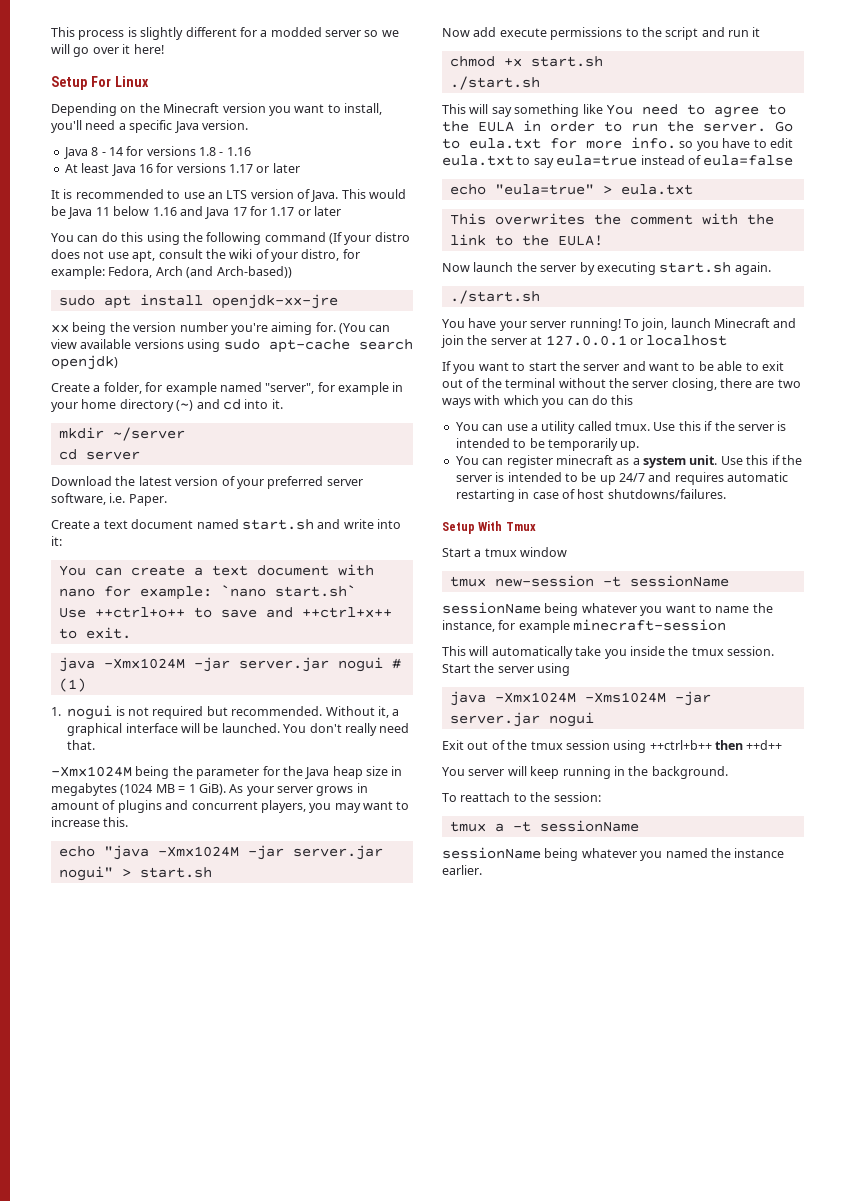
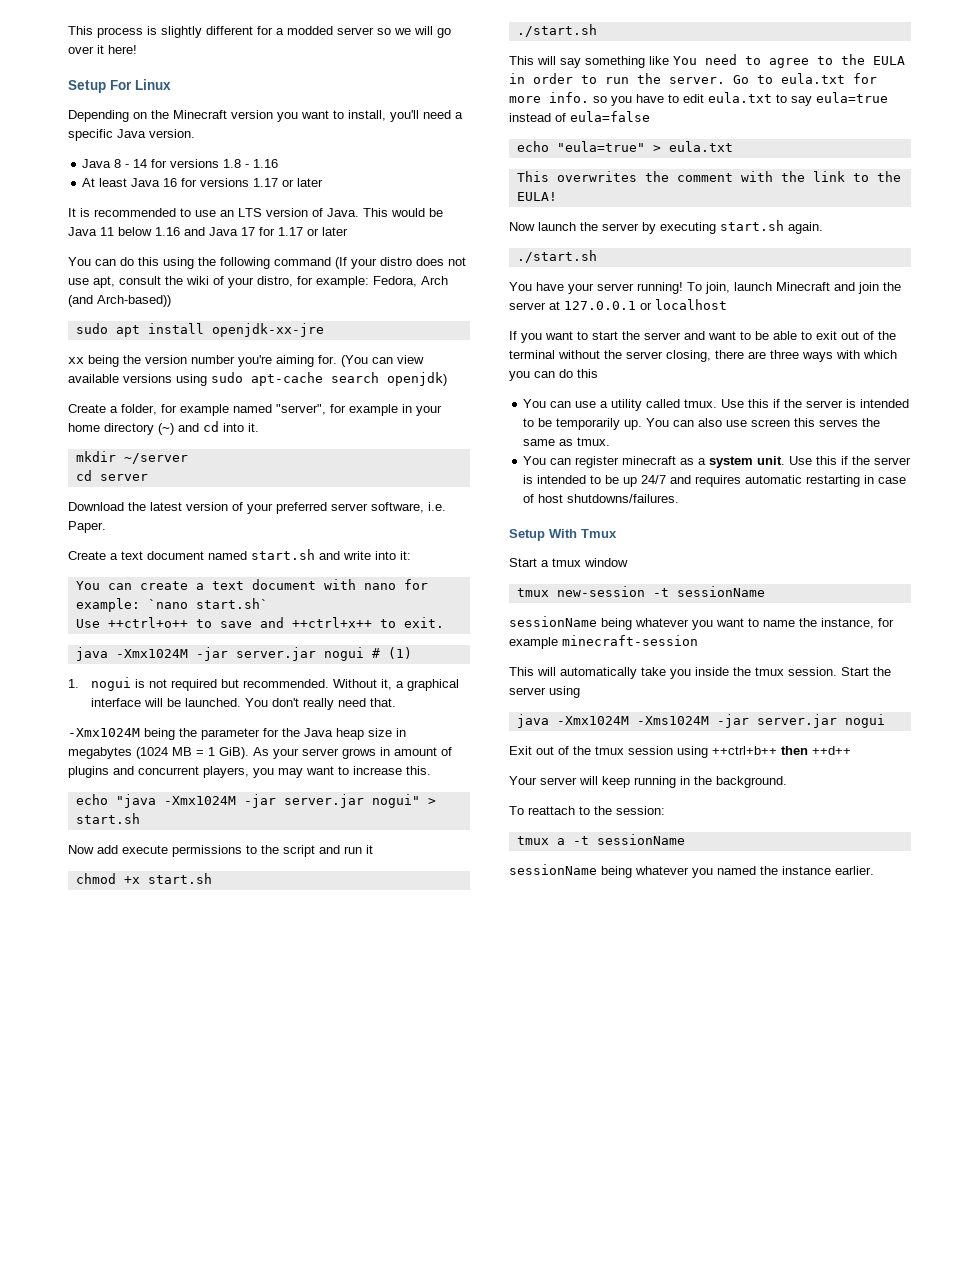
[777,379,801,388] two -> [770,350,799,359] three
(640, 446) none -> [646,418,881,427] [523,437,611,446] You can also use screen this serves the same as tmux.
[442,767,465,776] You -> [509,776,537,785] Your

